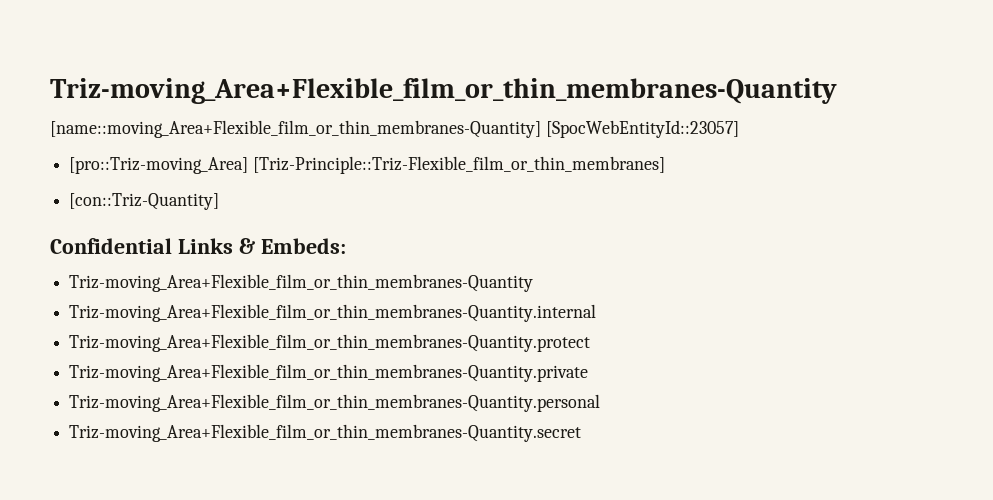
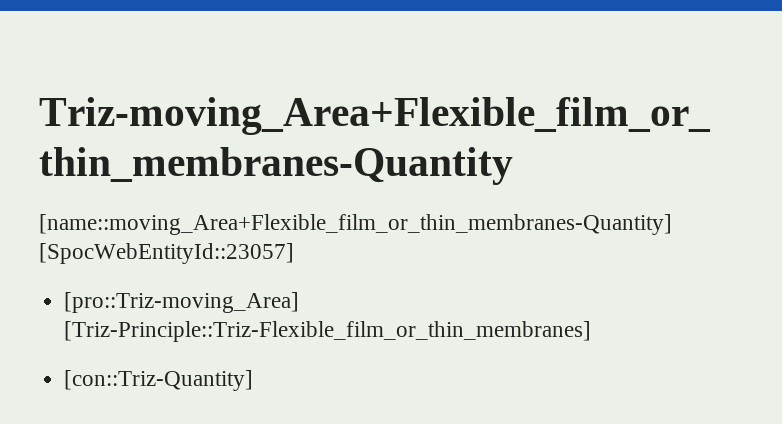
[50,238,346,254] [69,274,534,292] [69,304,597,322] [69,334,591,352] [69,364,589,382] [69,394,601,412] [69,424,582,442] // Confidential Links & Embeds: // Triz-moving_Area+Flexible_film_or_thin_membranes-Quantity // Triz-moving_Area+Flexible_film_or_thin_membranes-Quantity.internal // Triz-moving_Area+Flexible_film_or_thin_membranes-Quantity.protect // Triz-moving_Area+Flexible_film_or_thin_membranes-Quantity.private // Triz-moving_Area+Flexible_film_or_thin_membranes-Quantity.personal // Triz-moving_Area+Flexible_film_or_thin_membranes-Quantity.secret -> (254, 380) none

